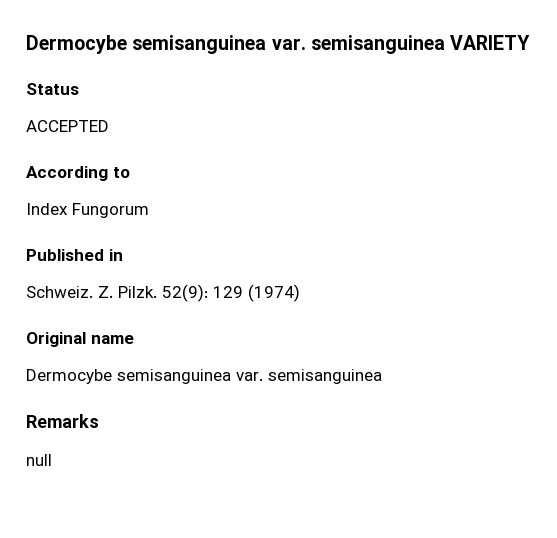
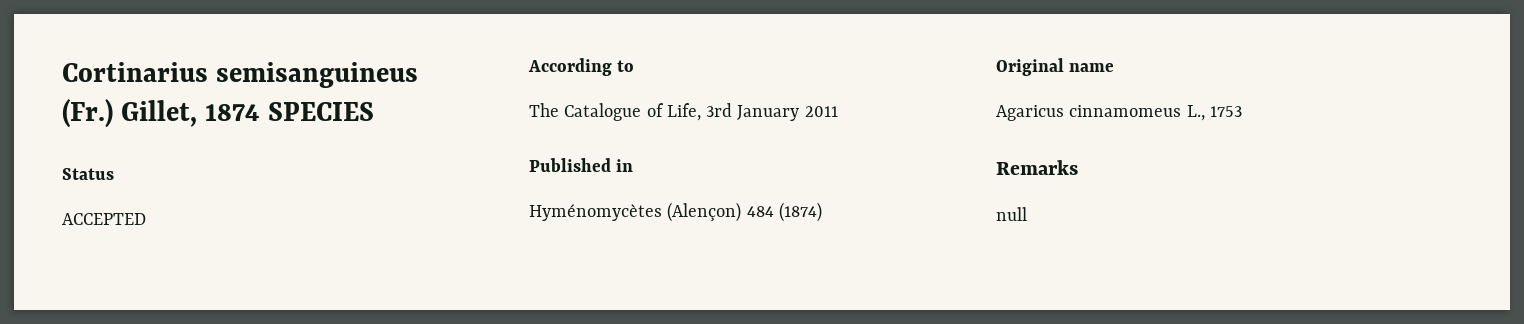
[26,35,531,54] [26,83,79,95] [26,120,109,132] [26,166,130,181] [26,203,149,218] [26,249,123,261] [26,284,300,302] [26,332,134,347] [26,369,382,384] Dermocybe semisanguinea var. semisanguinea VARIETY // Status // ACCEPTED // According to // Index Fungorum // Published in // Schweiz. Z. Pilzk. 52(9): 129 (1974) // Original name // Dermocybe semisanguinea var. semisanguinea -> [62,62,419,88] [62,99,374,128] [62,168,114,180] [62,213,146,225] [528,58,635,76] [529,103,838,121] [529,158,634,172] [529,202,822,222] [996,58,1115,76] [996,105,1242,121] Cortinarius semisanguineus (Fr.) Gillet, 1874 SPECIES // Status // ACCEPTED // According to // The Catalogue of Life, 3rd January 2011 // Published in // Hyménomycètes (Alençon) 484 (1874) // Original name // Agaricus cinnamomeus L., 1753

